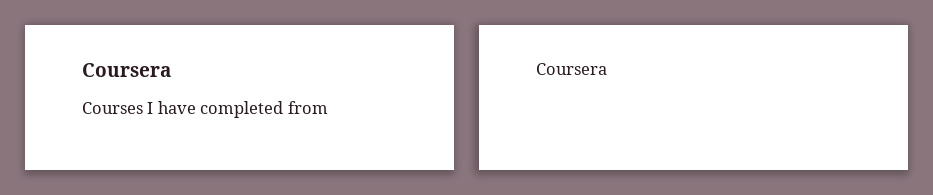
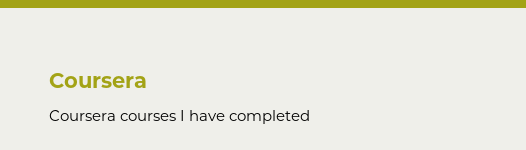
[82,102,143,114] Courses -> [49,110,177,121] Coursera courses
[287,101,328,114] [536,63,607,75] from Coursera -> (311, 117) none

